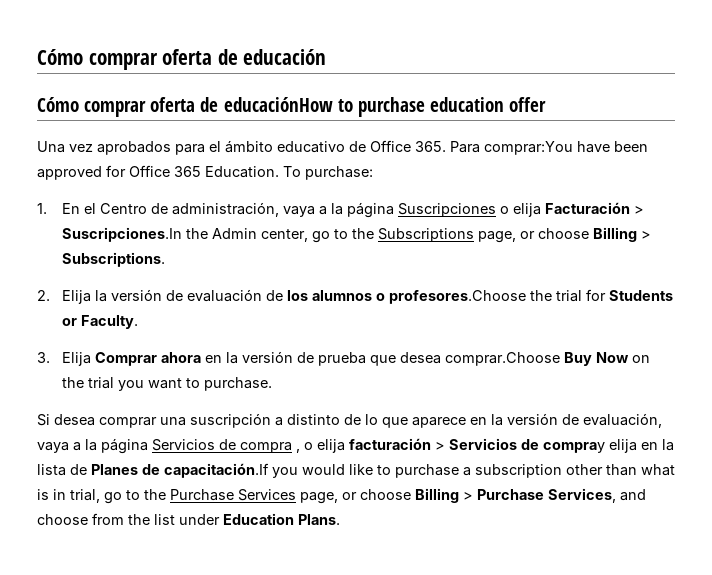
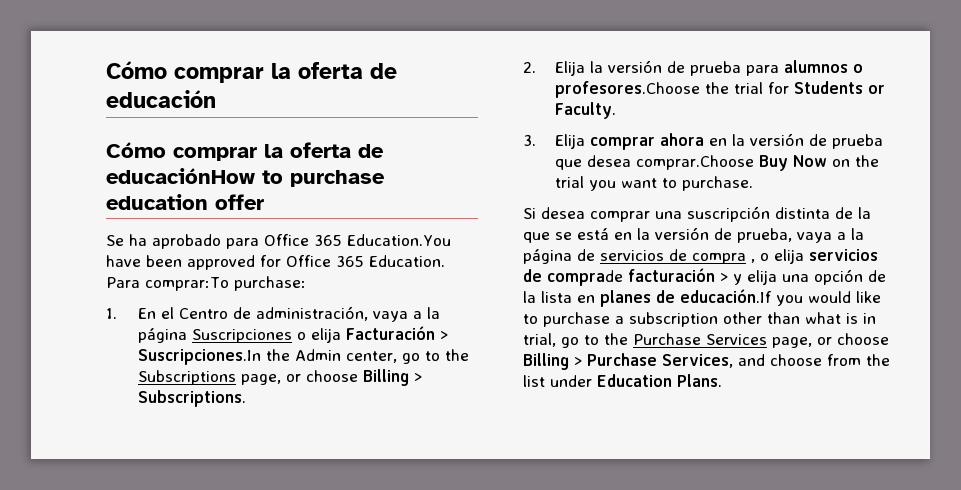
[37,49,158,70] Cómo comprar -> [106,61,291,83] Cómo comprar la
(147, 109) none -> [264,144,283,158] la
[37,140,573,155] Una vez aprobados para el ámbito educativo de Office 365. Para comprar:You -> [106,234,451,249] Se ha aprobado para Office 365 Education.You
[283,166,301,177] To -> [106,277,229,291] Para comprar:To
[186,289,308,302] evaluación de los -> [689,61,779,76] prueba para
[94,352,157,366] Comprar -> [589,137,655,150] comprar
[275,413,662,428] [37,438,215,454] a distinto de lo que aparece en la versión de evaluación, vaya a la página Servicios -> [775,207,871,219] [523,227,864,243] [523,249,664,264] distinta de la que se está en la versión de prueba, vaya a la página de servicios
[349,438,674,453] [37,463,269,478] facturación > Servicios de compray elija en la lista de Planes de capacitación.If -> [809,249,878,261] [523,268,886,286] [523,289,772,307] servicios de comprade facturación > y elija una opción de la lista en planes de educación.If

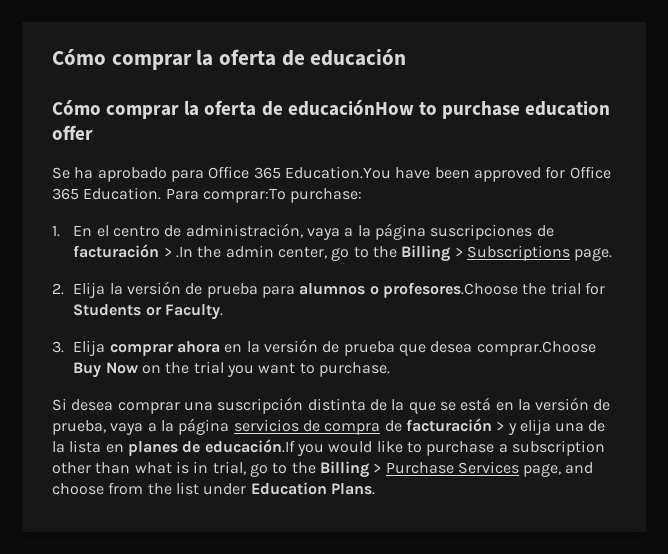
[178,308,228,319] Centro -> [113,226,161,237] centro
[191,326,448,343] [137,349,469,365] [137,369,422,386] [137,390,246,407] Suscripciones o elija Facturación > Suscripciones.In the Admin center, go to the Subscriptions page, or choose Billing > Subscriptions. -> [430,224,554,240] [73,244,613,262] suscripciones de facturación > .In the admin center, go to the Billing > Subscriptions page.
[577,249,595,261] de -> (230, 426) none
[751,249,878,264] [523,269,623,286] , o elija servicios de comprade -> [384,420,402,432] de
[814,269,863,285] opción -> (585, 427) none
(628, 339) none -> [319,461,382,478] Billing >
[817,333,889,345] [523,353,733,370] or choose Billing > Purchase Services, -> (562, 470) none

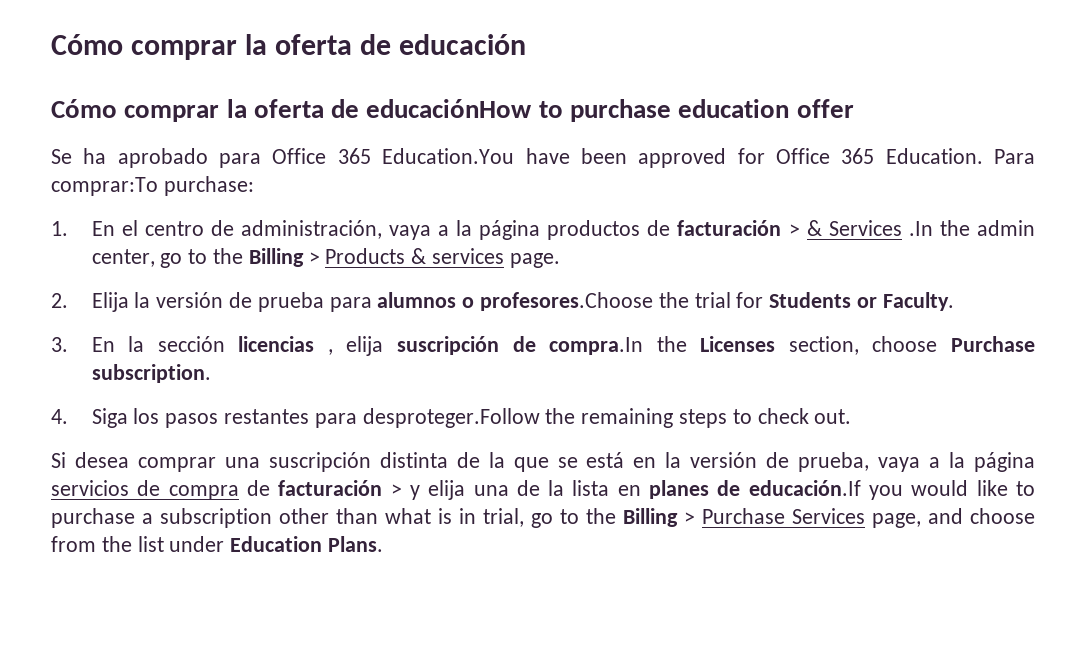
[430,224,554,240] [73,244,172,258] suscripciones de facturación > -> [547,220,902,240] productos de facturación > & Services
[467,245,571,261] Subscriptions -> [325,248,504,264] Products & services
[73,339,596,356] [73,361,391,378] Elija comprar ahora en la versión de prueba que desea comprar.Choose Buy Now on the trial you want to purchase. -> [91,336,1036,356] [91,364,211,383] [51,408,852,428] En la sección licencias , elija suscripción de compra.In the Licenses section, choose Purchase subscription. // 4. Siga los pasos restantes para desproteger.Follow the remaining steps to check out.

